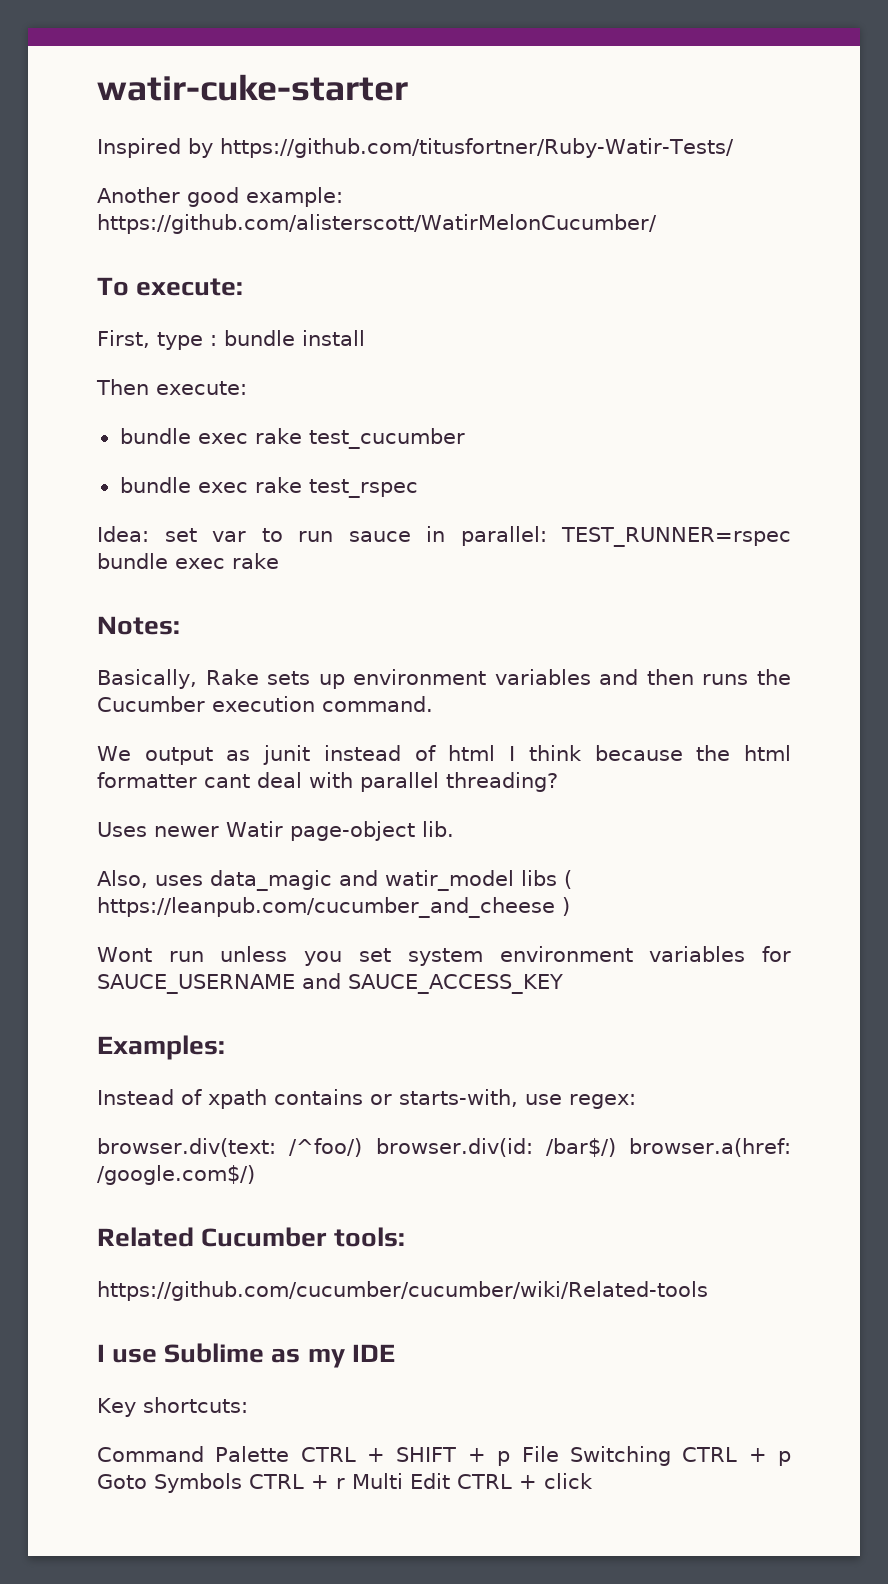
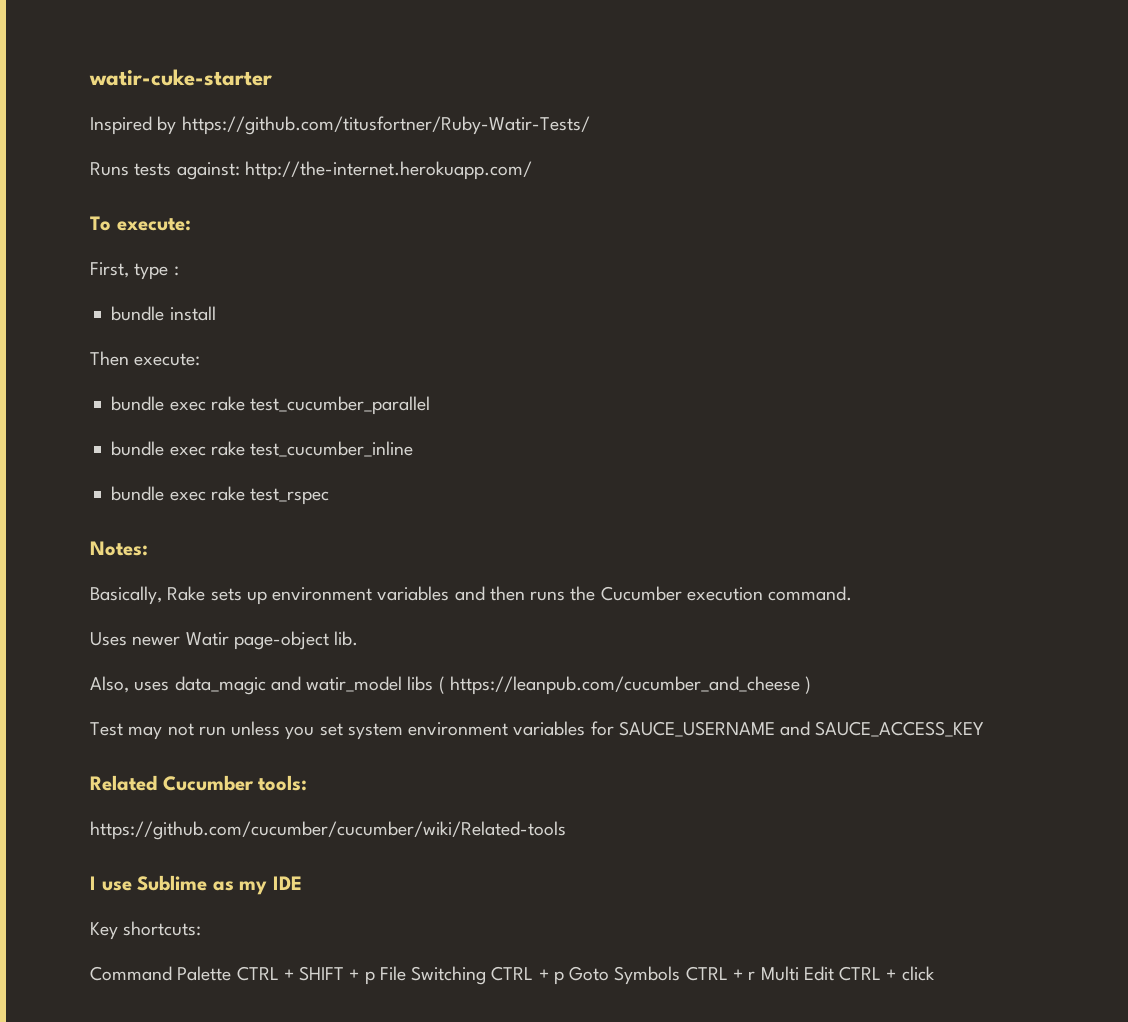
[97,187,343,207] [97,214,657,234] Another good example: https://github.com/alisterscott/WatirMelonCucumber/ -> [90,161,532,180] Runs tests against: http://the-internet.herokuapp.com/
(217, 340) none -> (179, 271) //
[308,428,465,449] test_cucumber -> [250,396,431,415] [111,441,414,457] test_cucumber_parallel // bundle exec rake test_cucumber_inline
[97,526,791,547] [97,553,279,569] // Idea: set var to run sauce in parallel: TEST_RUNNER=rspec bundle exec rake -> (330, 496) none
[97,745,791,765] [97,772,558,792] // We output as junit instead of html I think because the html formatter cant deal with parallel threading? -> (853, 593) none
[97,947,152,962] Wont -> [90,722,194,740] Test may not
[97,1035,225,1060] [97,1089,636,1109] [97,1138,792,1157] [97,1165,255,1185] // Examples: // Instead of xpath contains or starts-with, use regex: // browser.div(text: /^foo/) browser.div(id: /bar$/) browser.a(href: /google.com$/) -> (985, 729) none

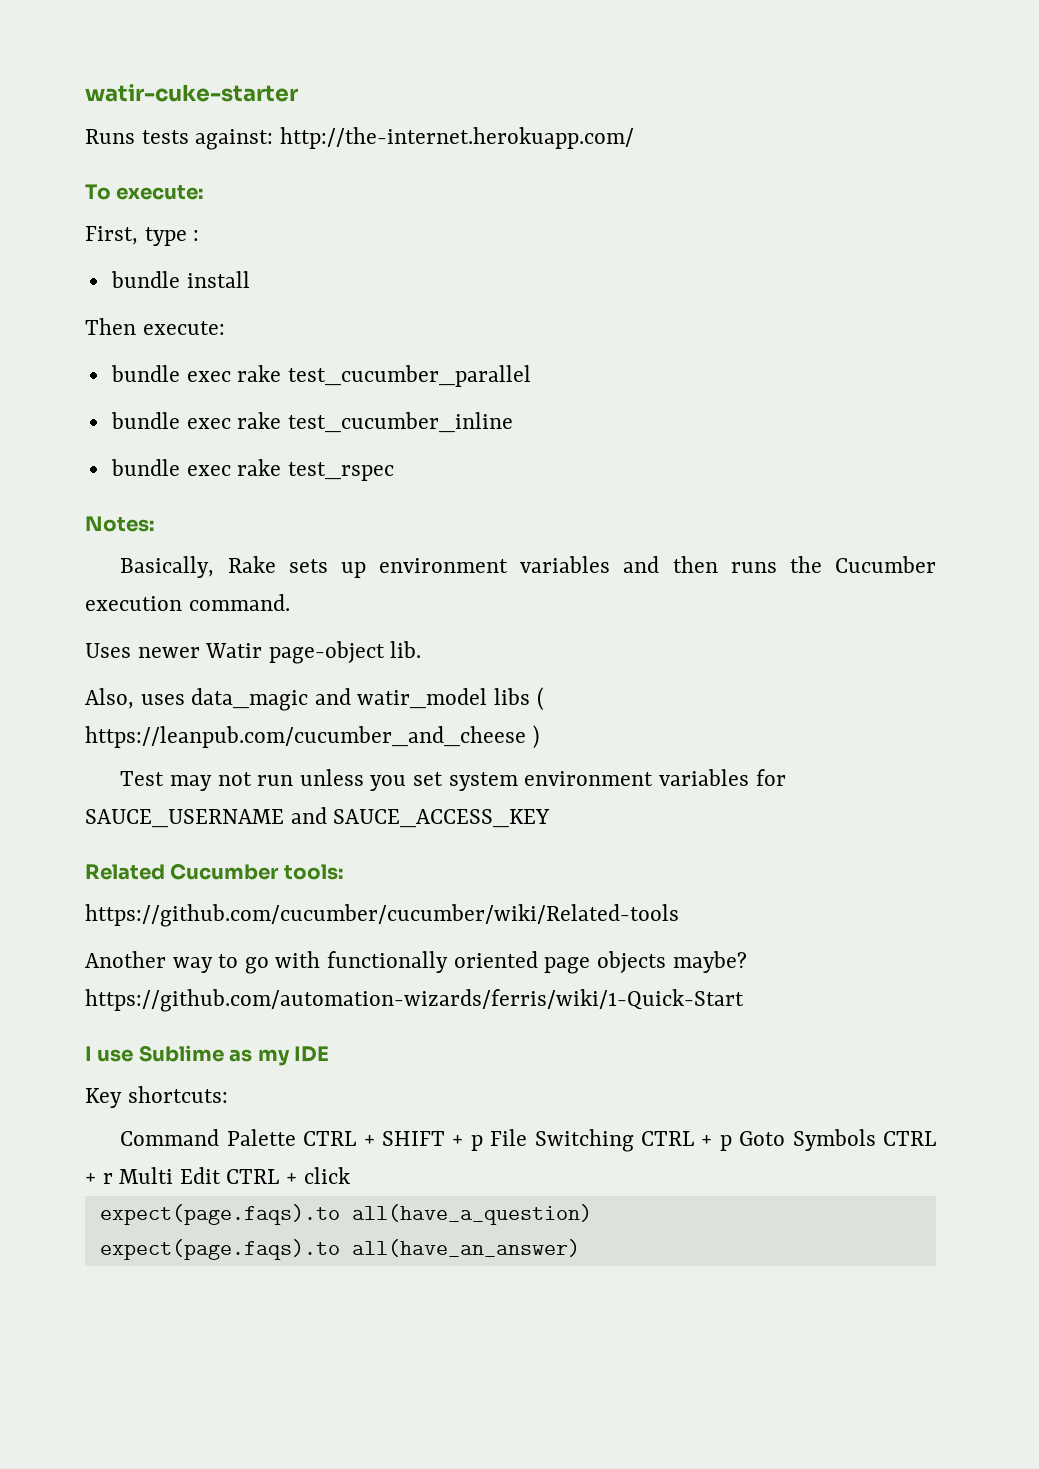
[90,116,590,135] // Inspired by https://github.com/titusfortner/Ruby-Watir-Tests/ -> (299, 93) none
(566, 830) none -> [85,951,747,974] [85,989,744,1012] // Another way to go with functionally oriented page objects maybe? https://github.com/automation-wizards/ferris/wiki/1-Quick-Start
(935, 973) none -> [99,1204,592,1225] [99,1239,580,1260] // expect(page.faqs).to all(have_a_question) // expect(page.faqs).to all(have_an_answer)

